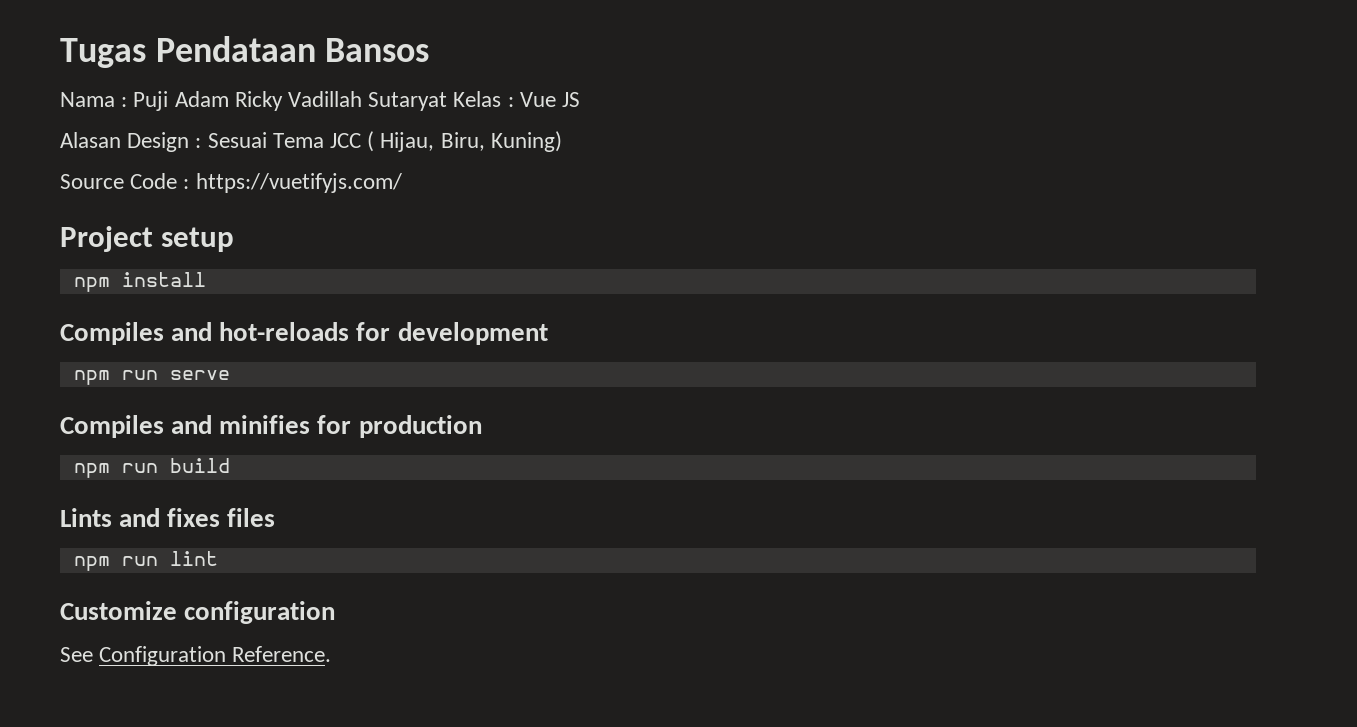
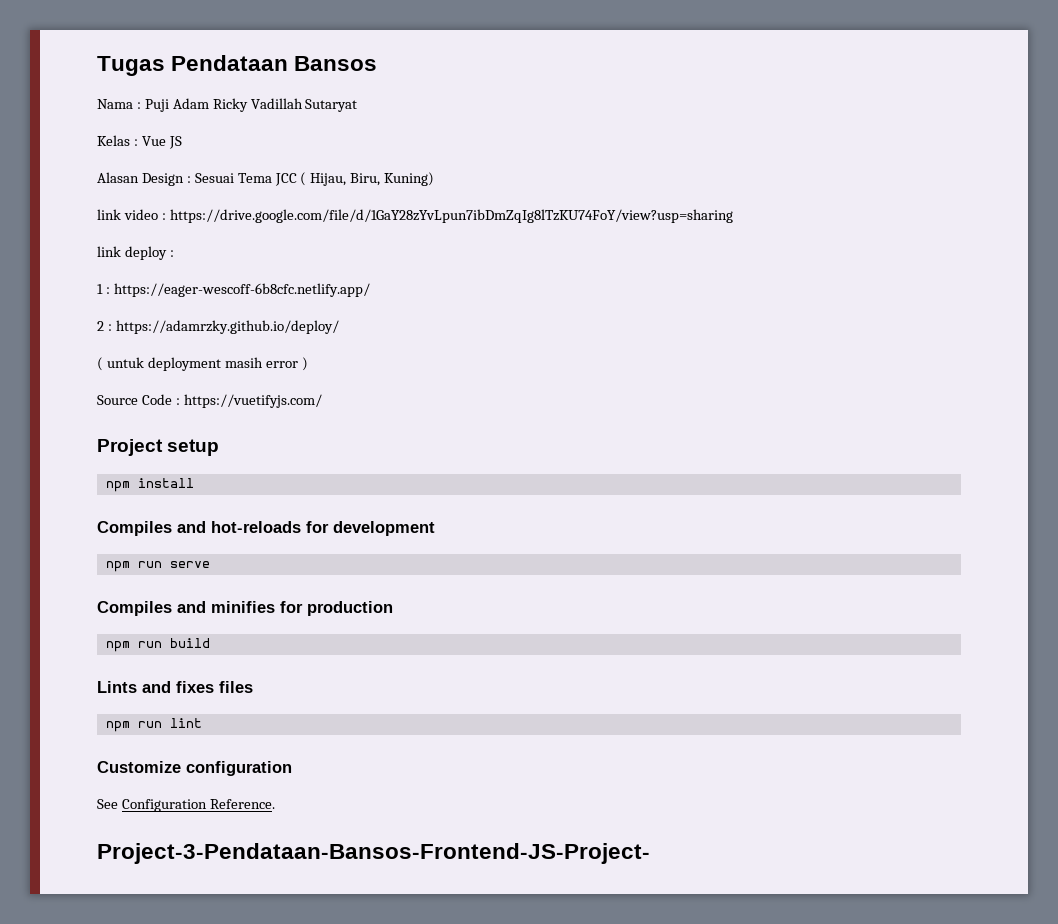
(448, 101) none -> (358, 105) //
(562, 141) none -> [97,209,733,223] [97,246,174,260] [97,283,370,297] [97,320,339,334] [97,357,308,371] // link video : https://drive.google.com/file/d/1GaY28zYvLpun7ibDmZqIg8lTzKU74FoY/view?usp=sharing // link deploy : // 1 : https://eager-wescoff-6b8cfc.netlify.app/ // 2 : https://adamrzky.github.io/deploy/ // ( untuk deployment masih error )
(332, 654) none -> [97,843,650,864] // Project-3-Pendataan-Bansos-Frontend-JS-Project-

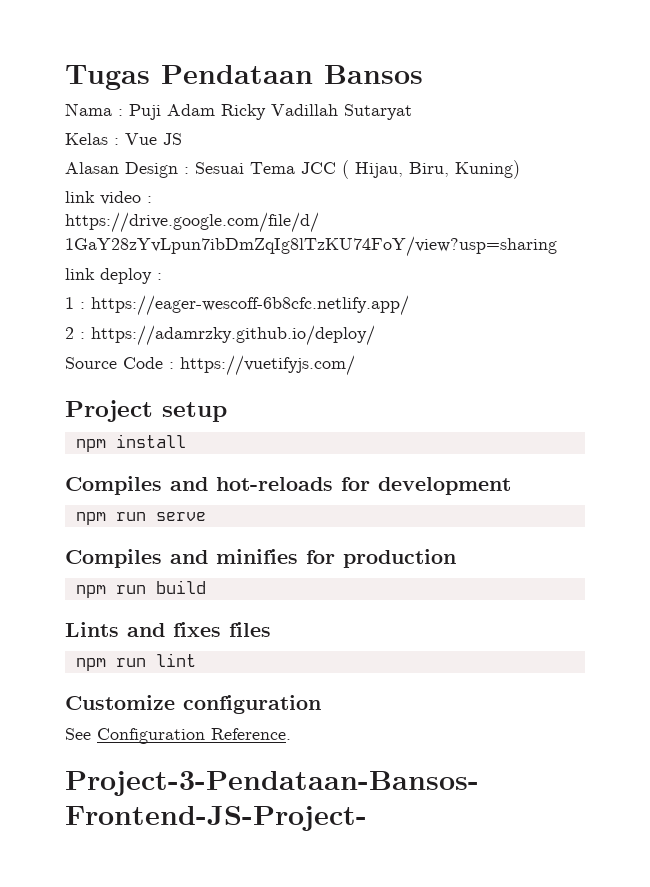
[97,357,308,371] // ( untuk deployment masih error ) -> (375, 335) none

